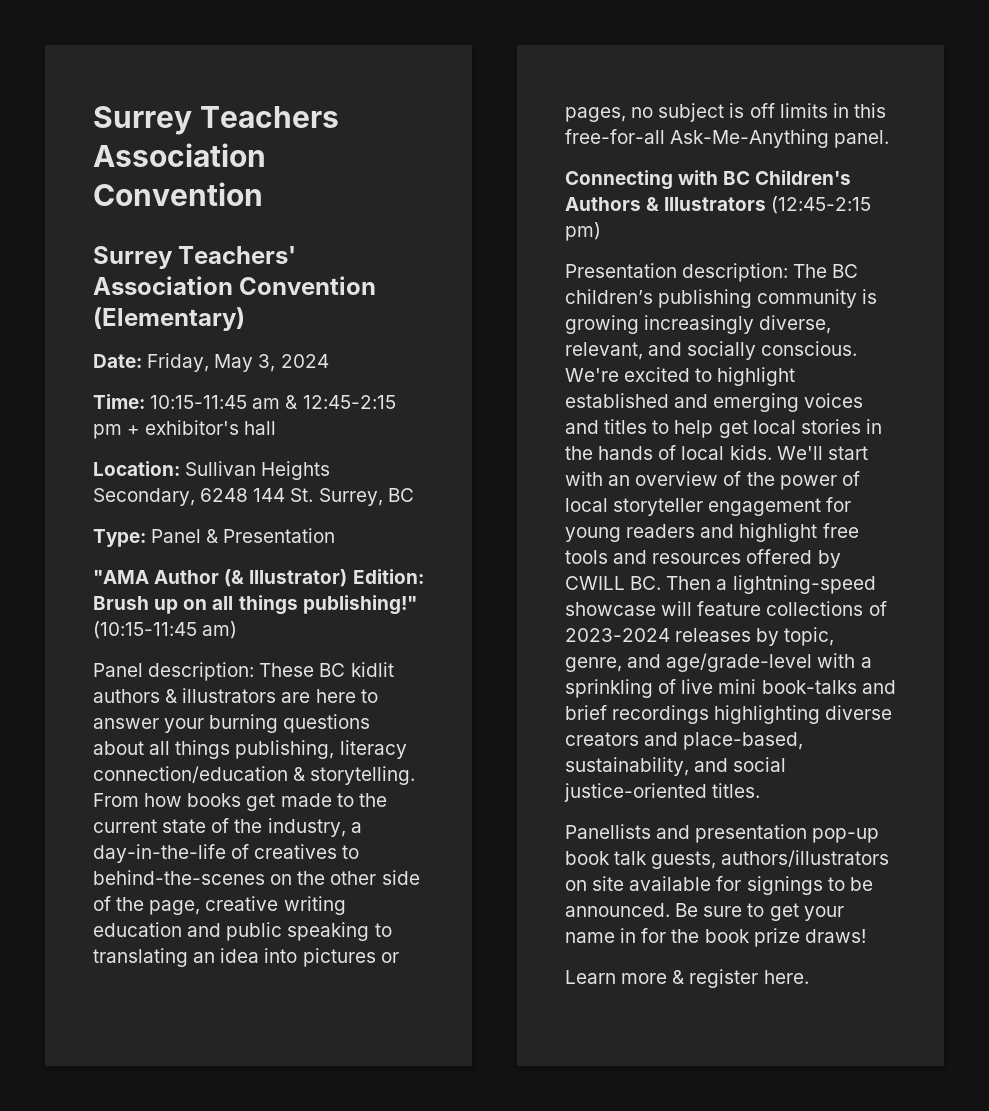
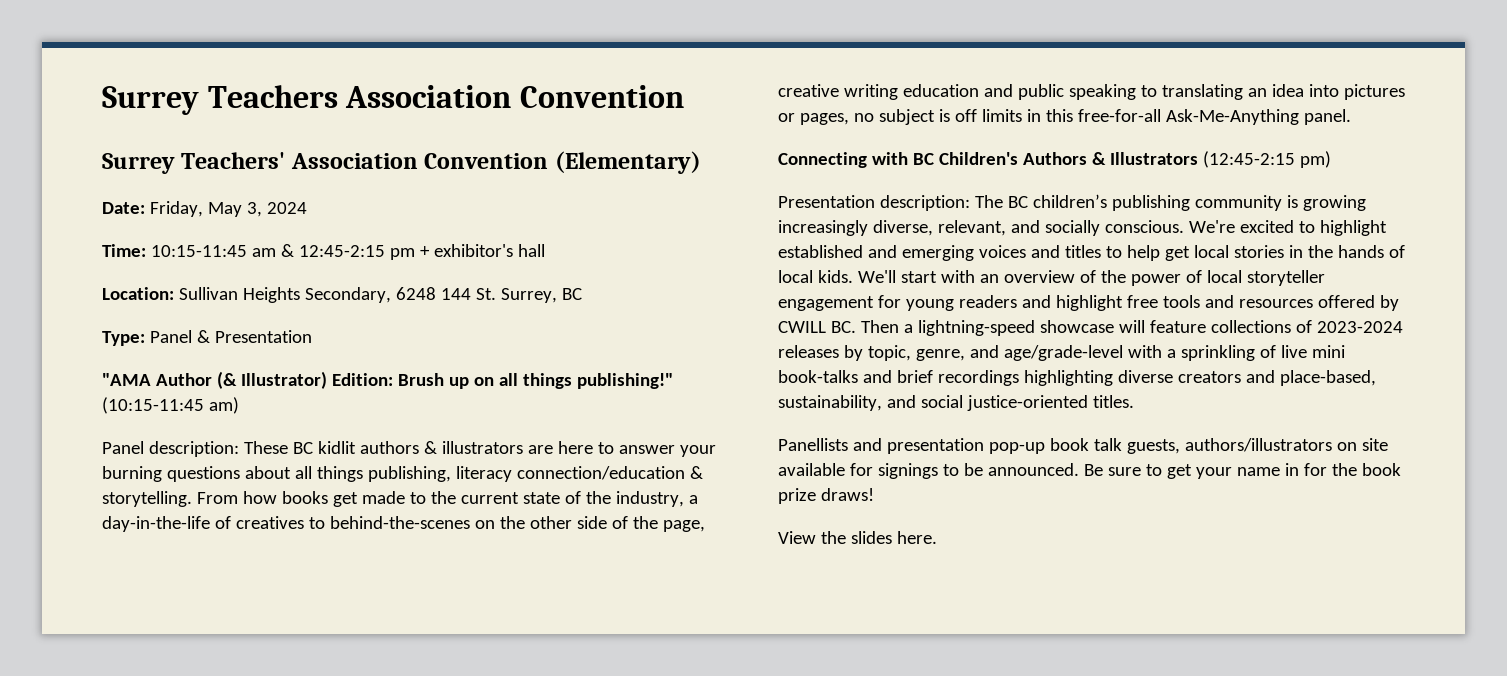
[565,969,759,988] Learn more & register -> [778,531,892,544] View the slides

